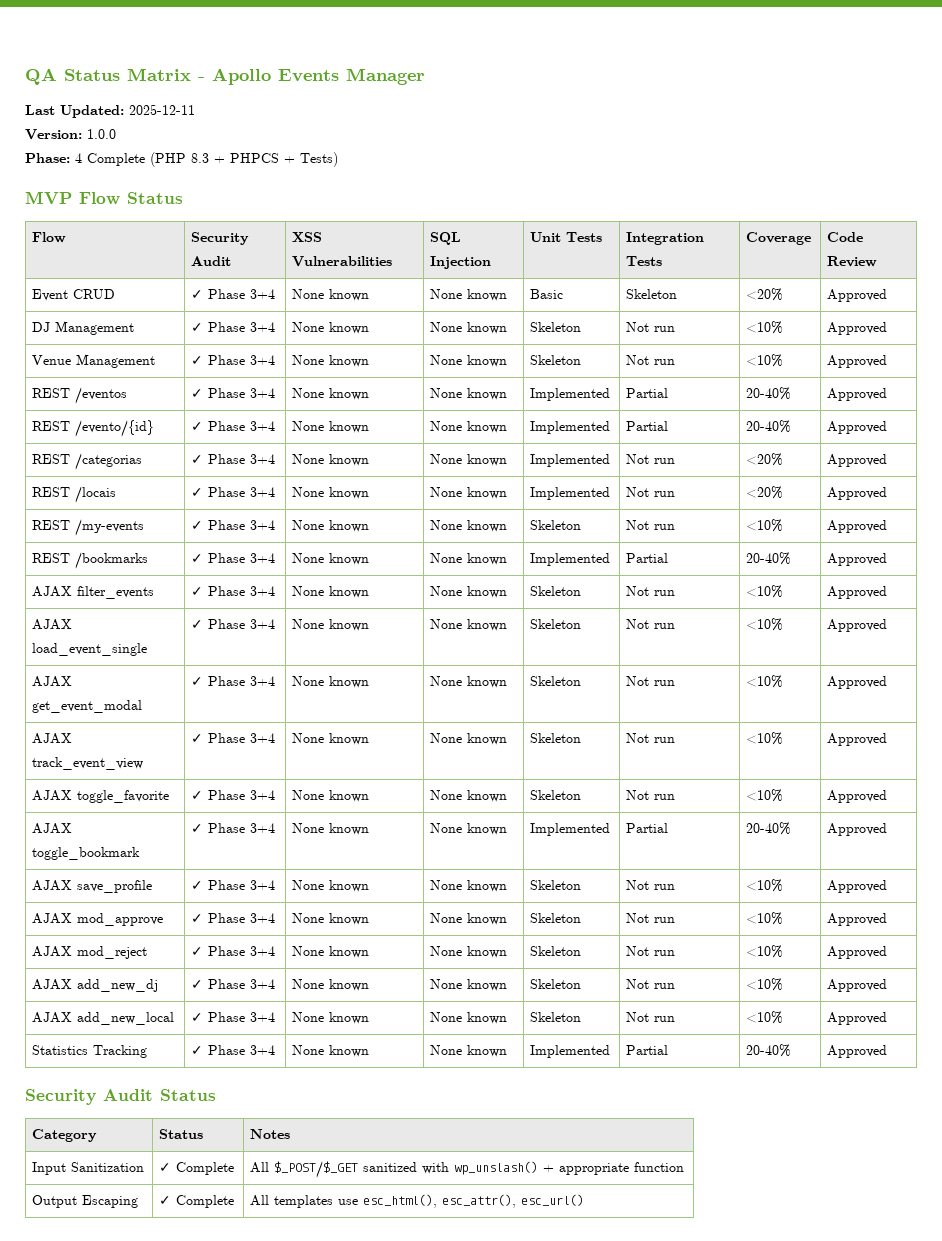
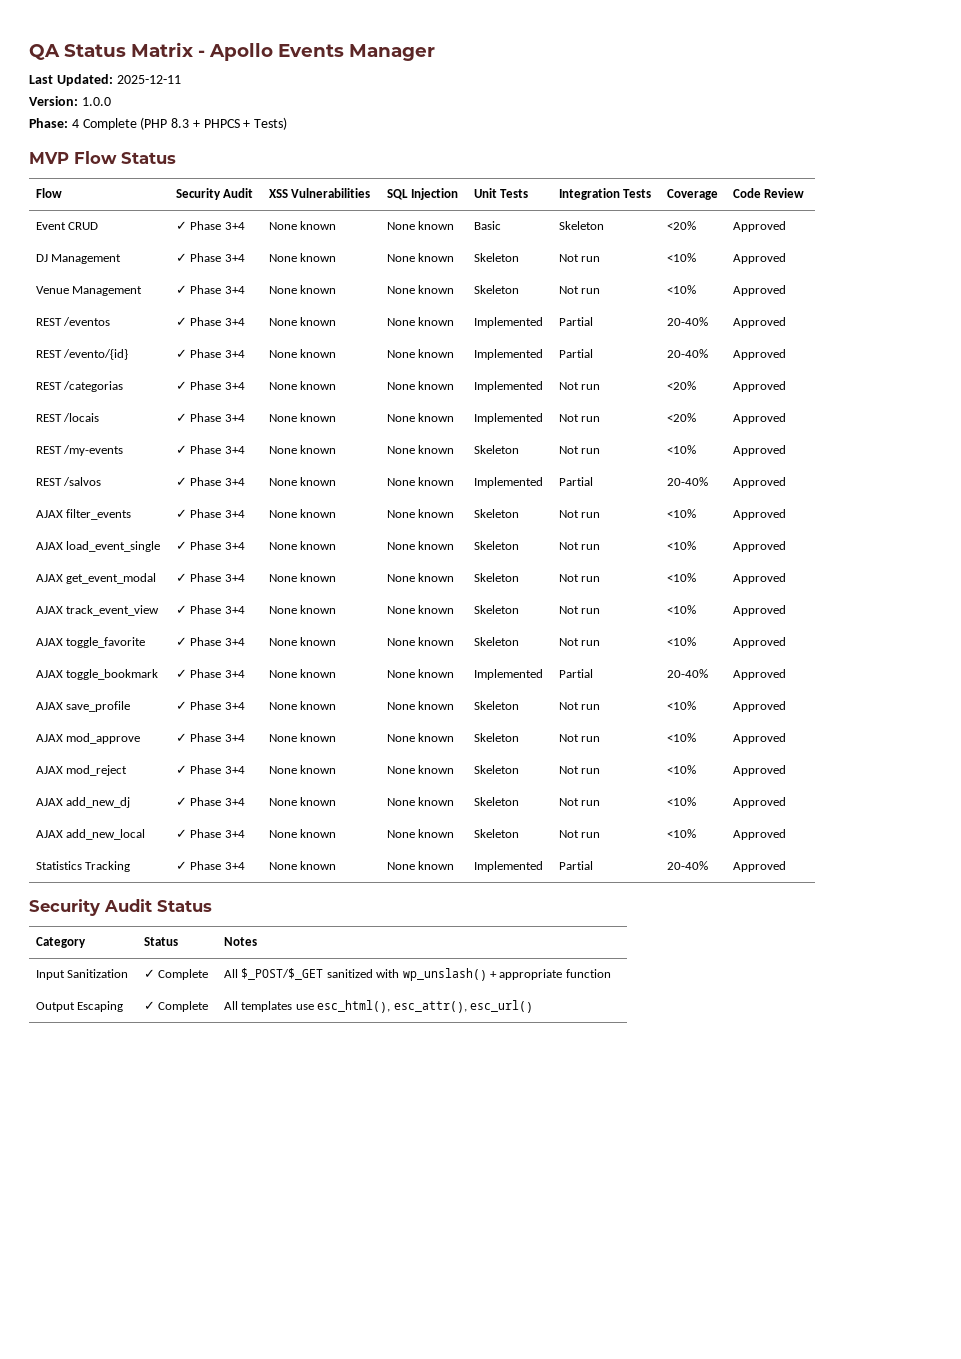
[75,552,149,569] /bookmarks -> [63,477,102,486] /salvos

